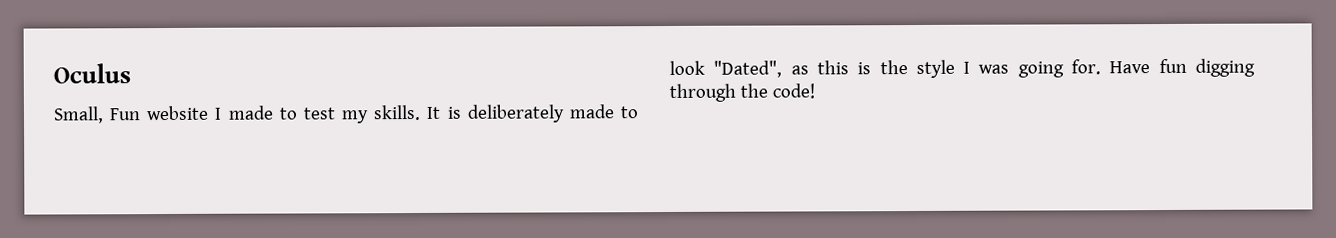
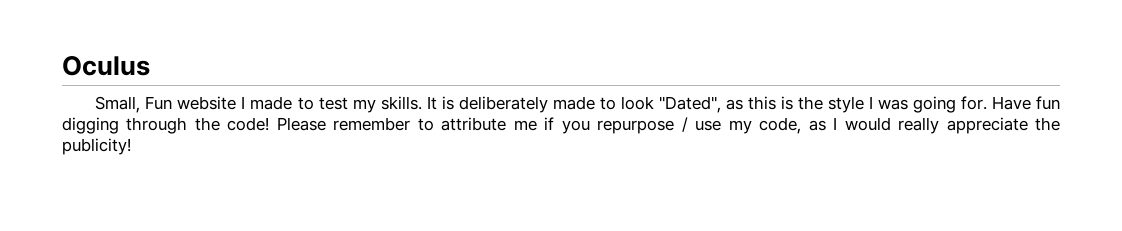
(815, 91) none -> [276,117,1060,134] [62,138,131,155] Please remember to attribute me if you repurpose / use my code, as I would really appreciate the publicity!

